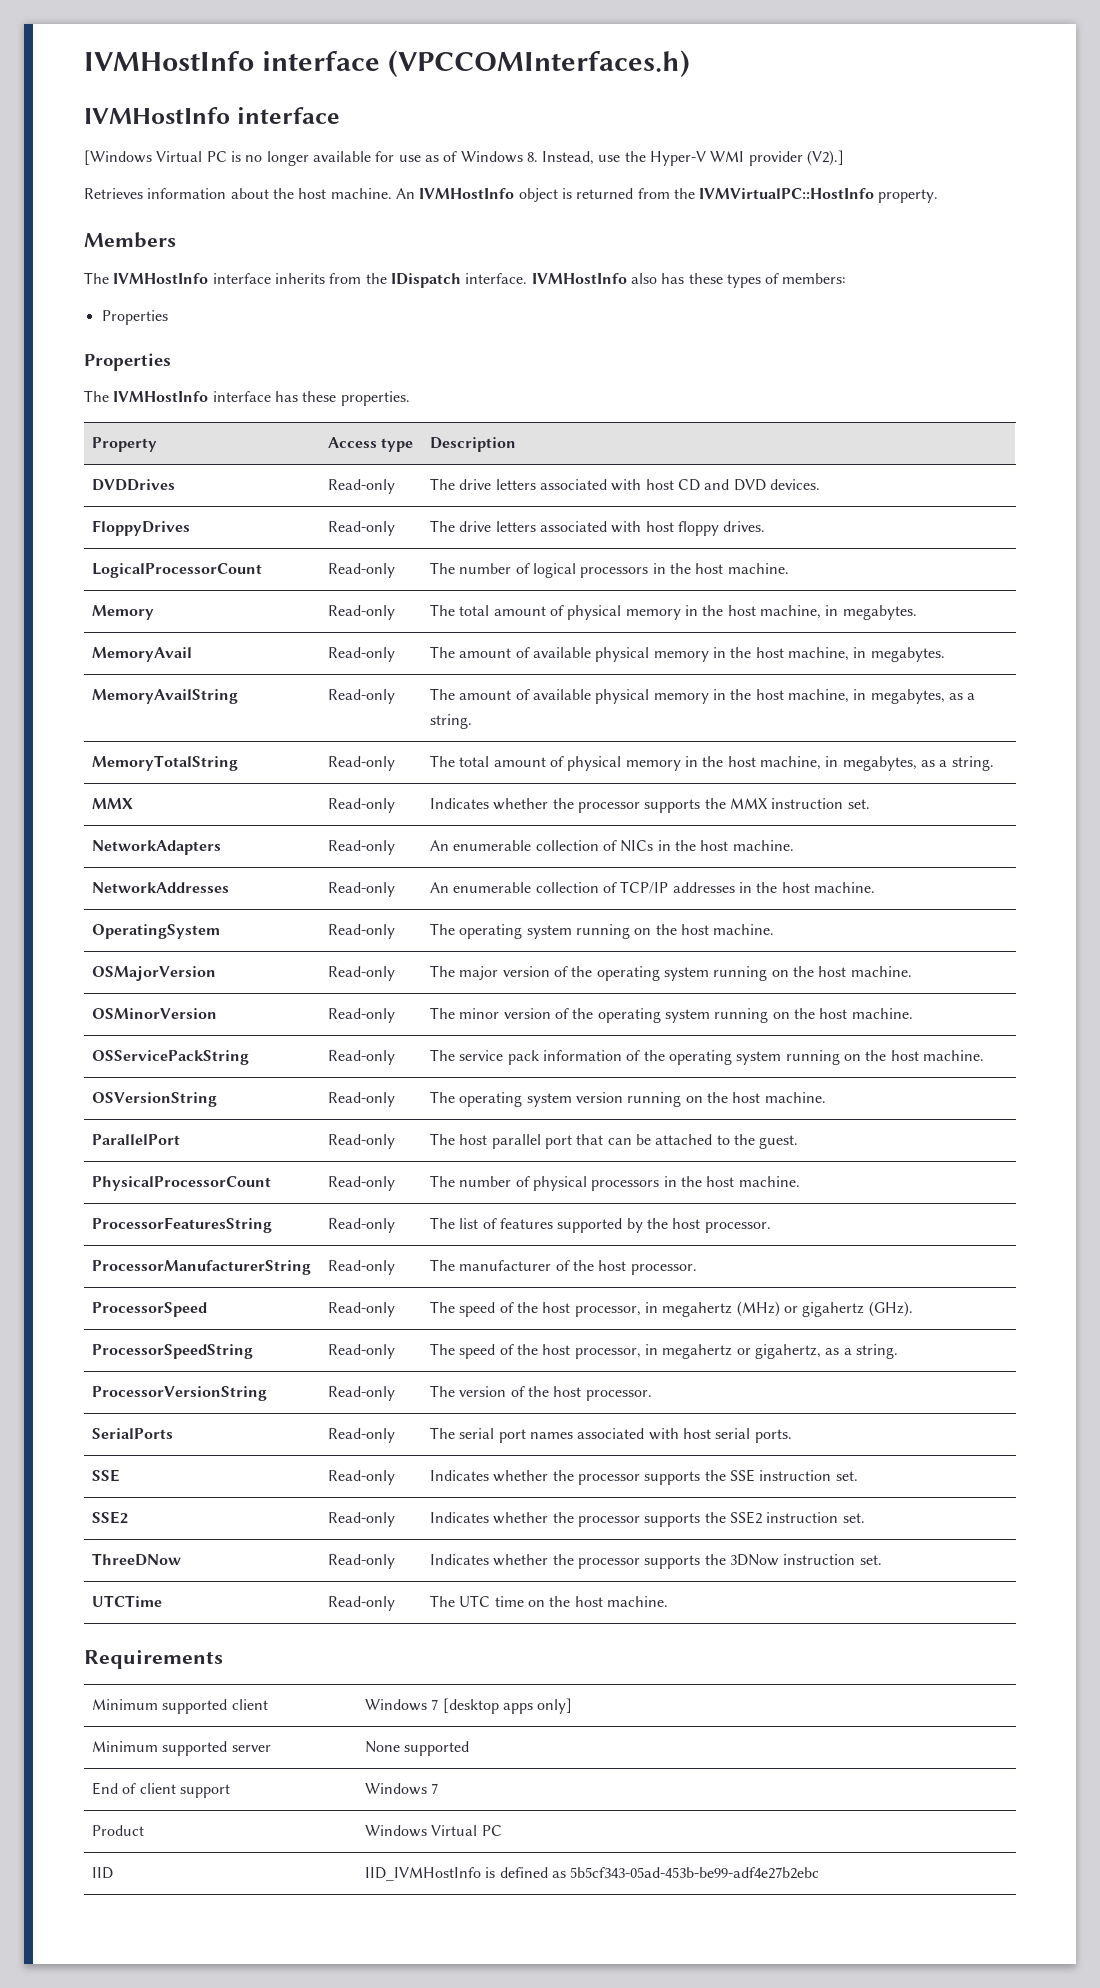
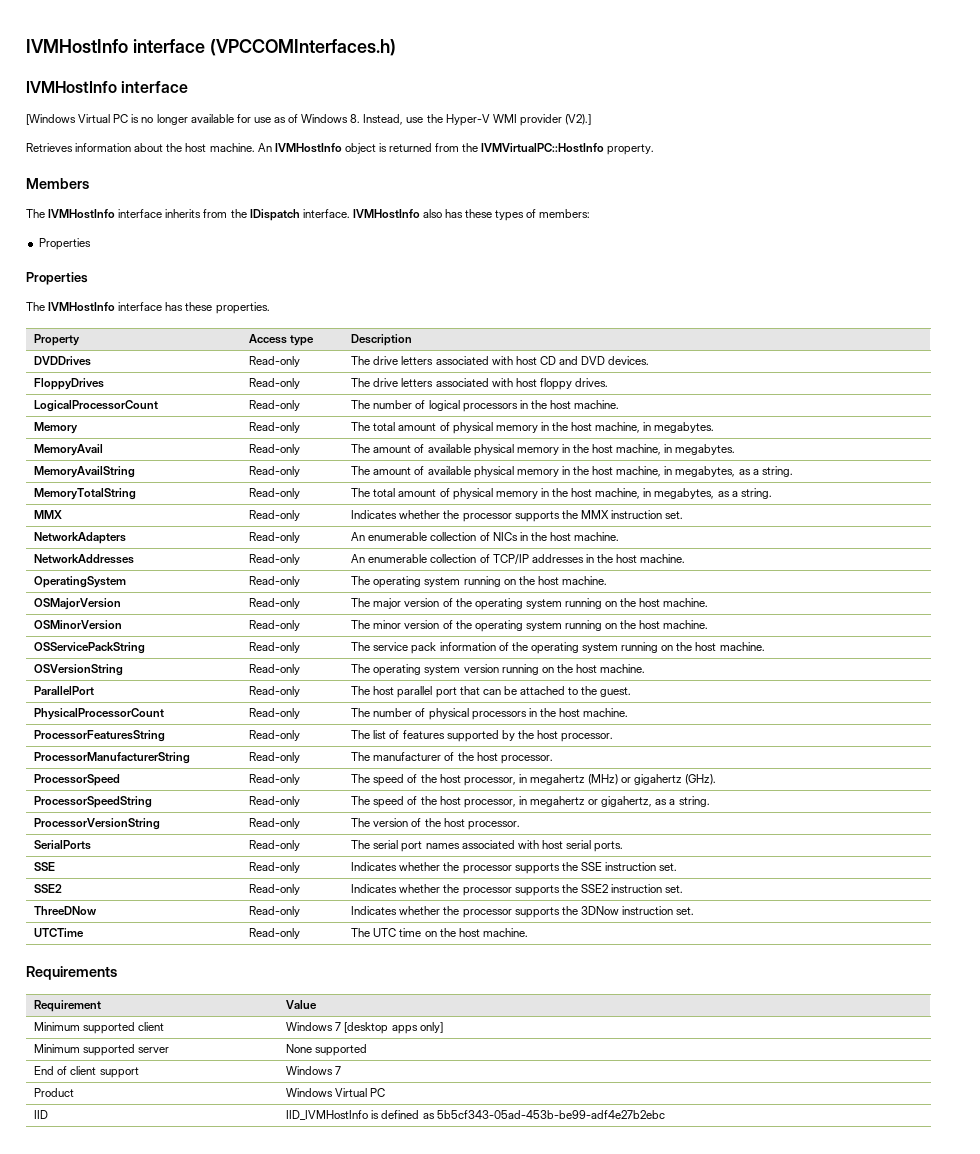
(223, 1659) none -> [34,1000,102,1012] [286,1000,318,1009] // Requirement | Value

